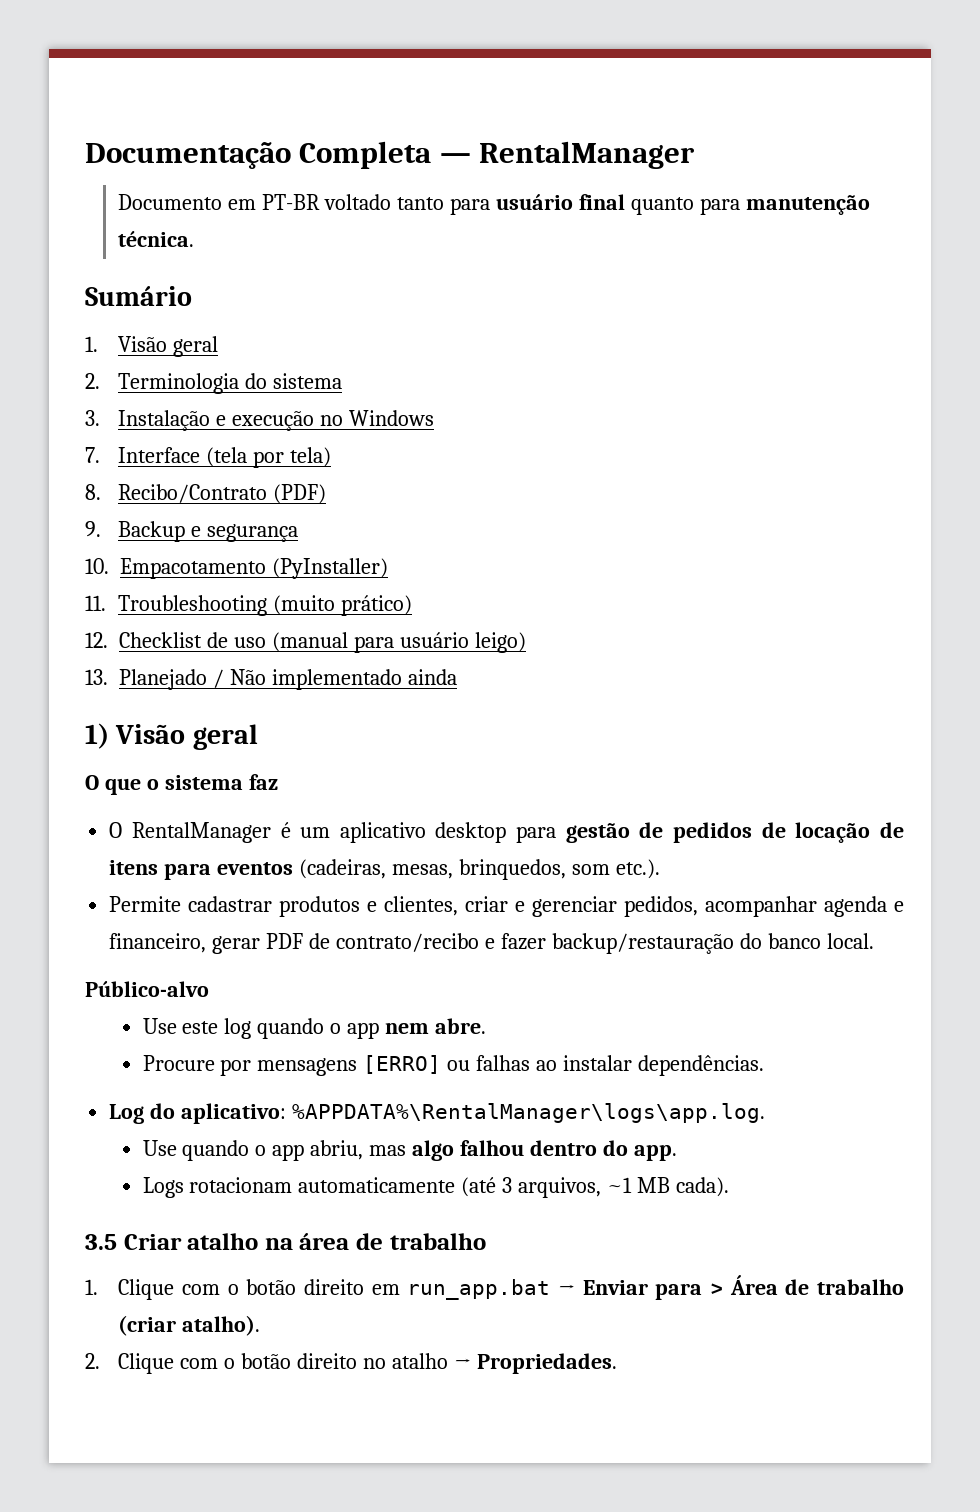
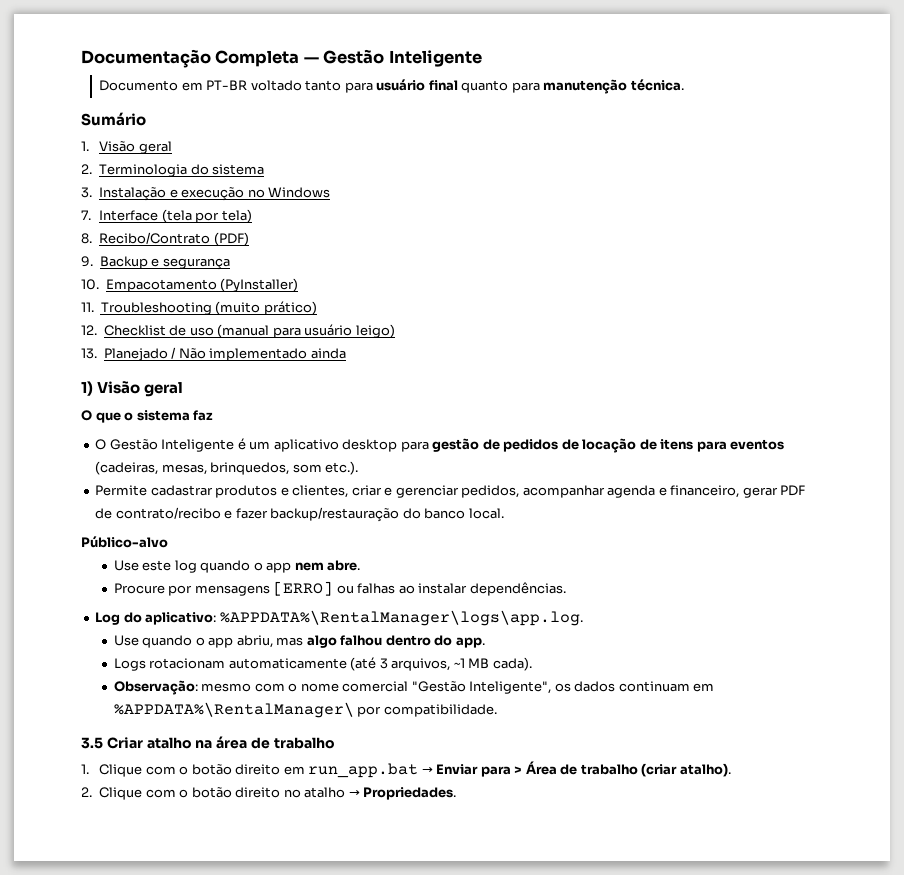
[479,141,696,169] RentalManager -> [323,49,482,67] Gestão Inteligente
[131,822,271,843] RentalManager -> [109,439,235,452] Gestão Inteligente
(730, 1187) none -> [113,680,715,695] [113,702,497,718] // Observação: mesmo com o nome comercial "Gestão Inteligente", os dados continuam em %APPDATA%\RentalManager\ por compatibilidade.

